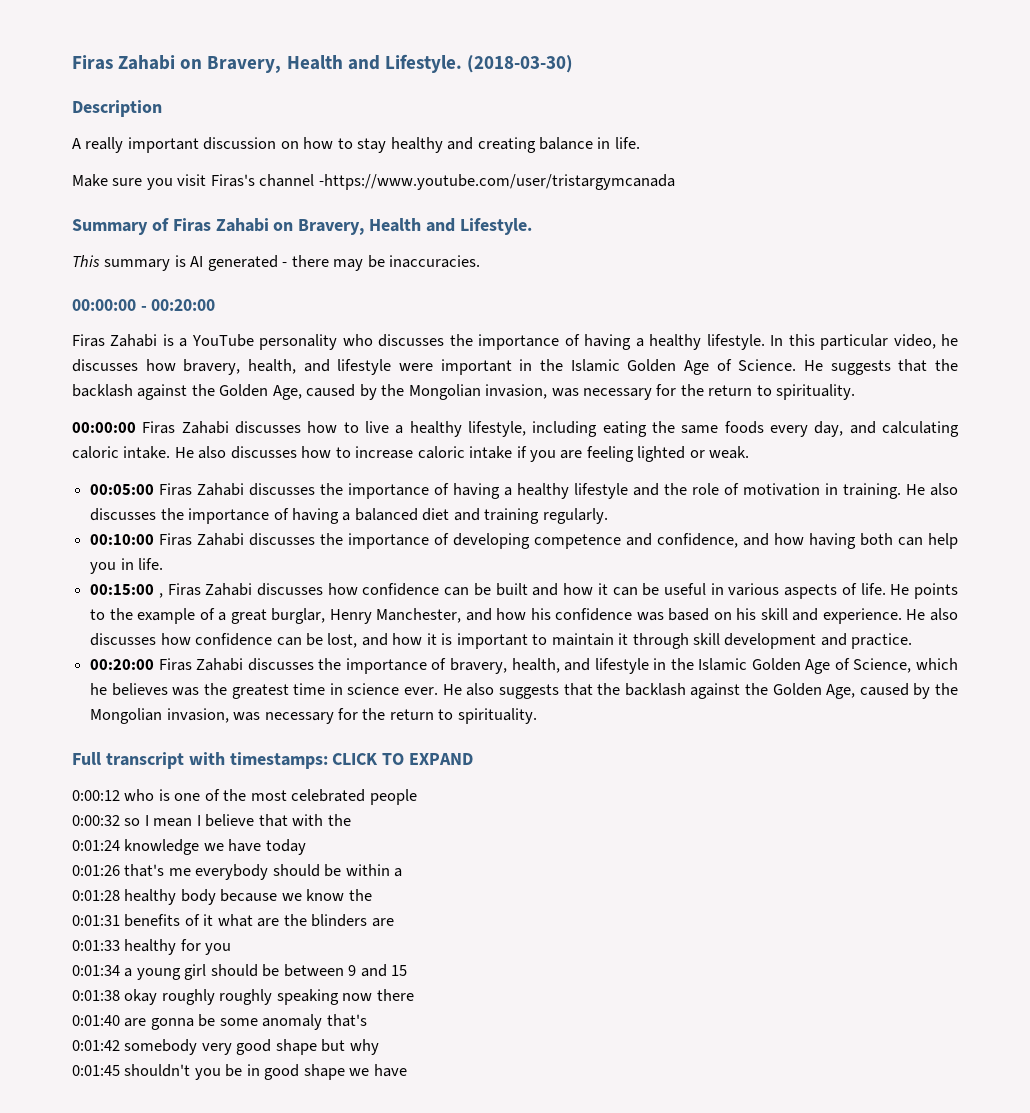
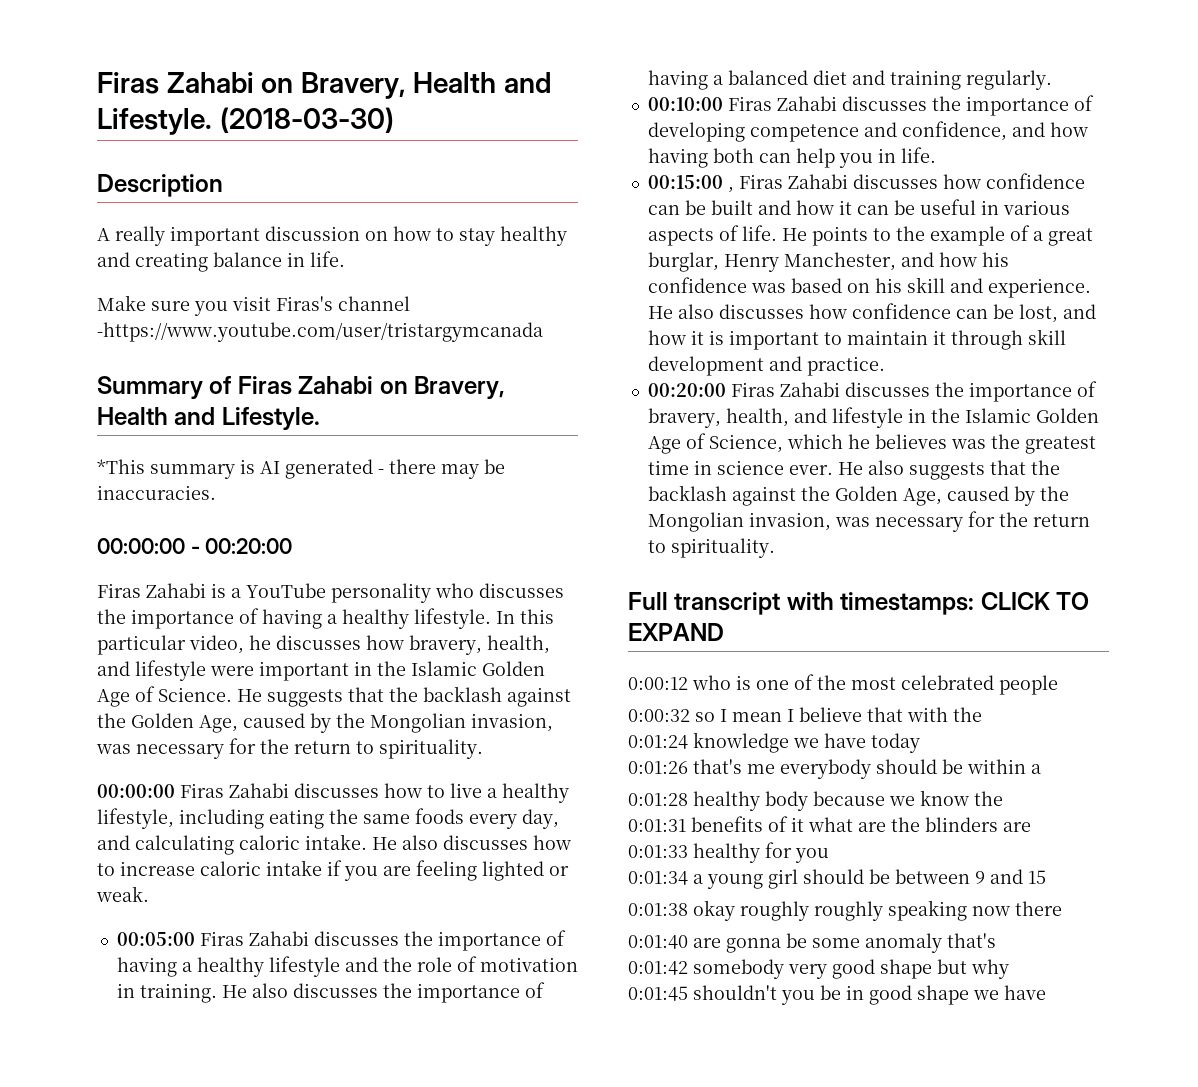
[72,255,100,267] This -> [97,459,145,474] *This

